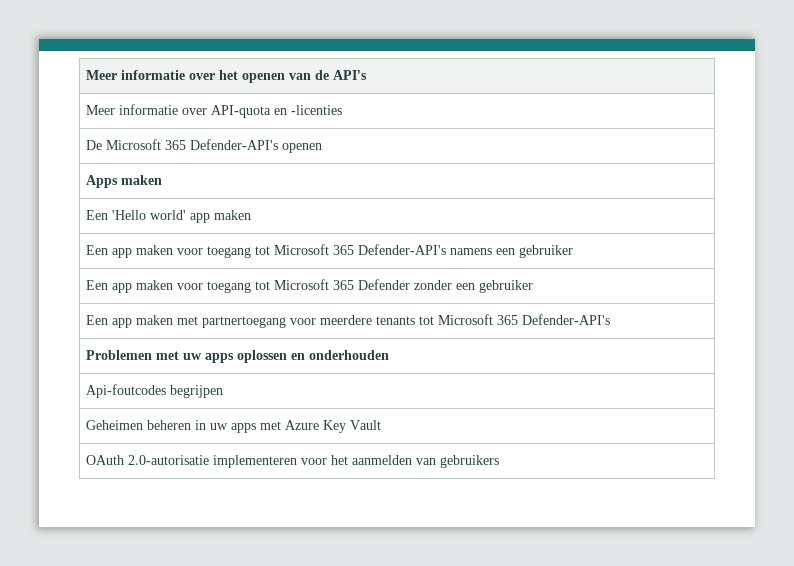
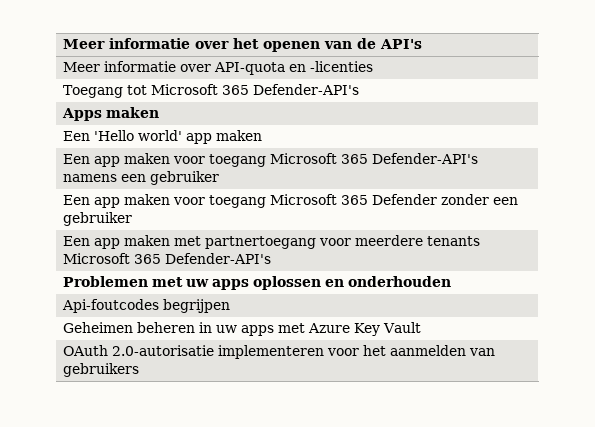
[86,139,323,153] De Microsoft 365 Defender-API's openen -> [62,84,359,98] Toegang tot Microsoft 365 Defender-API's
[255,246,271,255] tot -> (266, 160) none
[255,281,271,290] tot -> (266, 201) none
[419,316,435,325] tot -> (480, 241) none

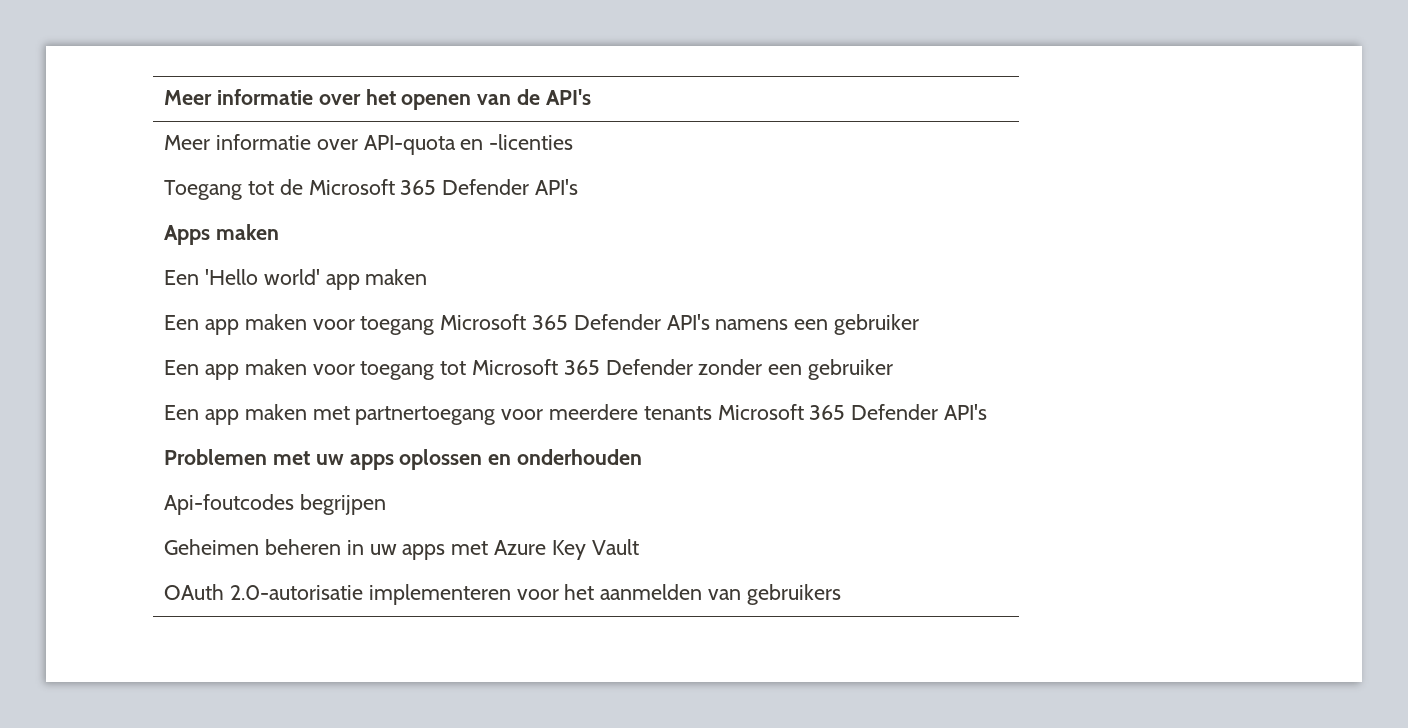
[150,84,359,95] Microsoft 365 Defender-API's -> [279,179,578,195] de Microsoft 365 Defender API's
[371,153,478,164] Defender-API's -> [573,314,710,330] Defender API's
(266, 201) none -> [440,361,467,375] tot
[164,253,271,264] Defender-API's -> [851,404,988,420] Defender API's

